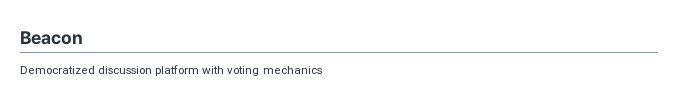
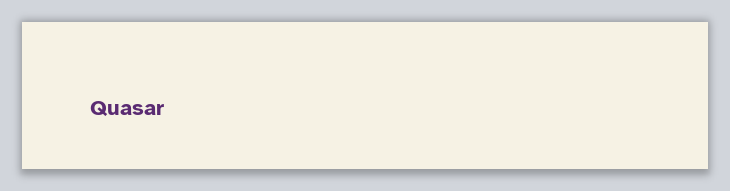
[20,31,83,45] [20,65,322,76] Beacon // Democratized discussion platform with voting mechanics -> [90,101,164,117] Quasar

